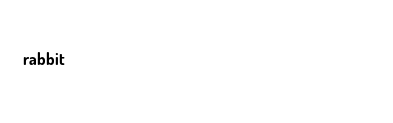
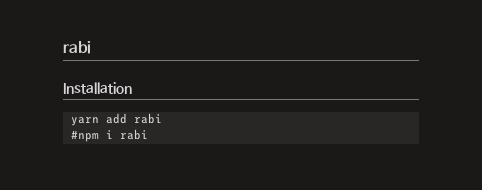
[23,52,65,65] rabbit -> [63,41,91,54] [63,82,132,94] [70,113,162,126] [70,129,148,142] rabi // Installation // yarn add rabi // #npm i rabi

